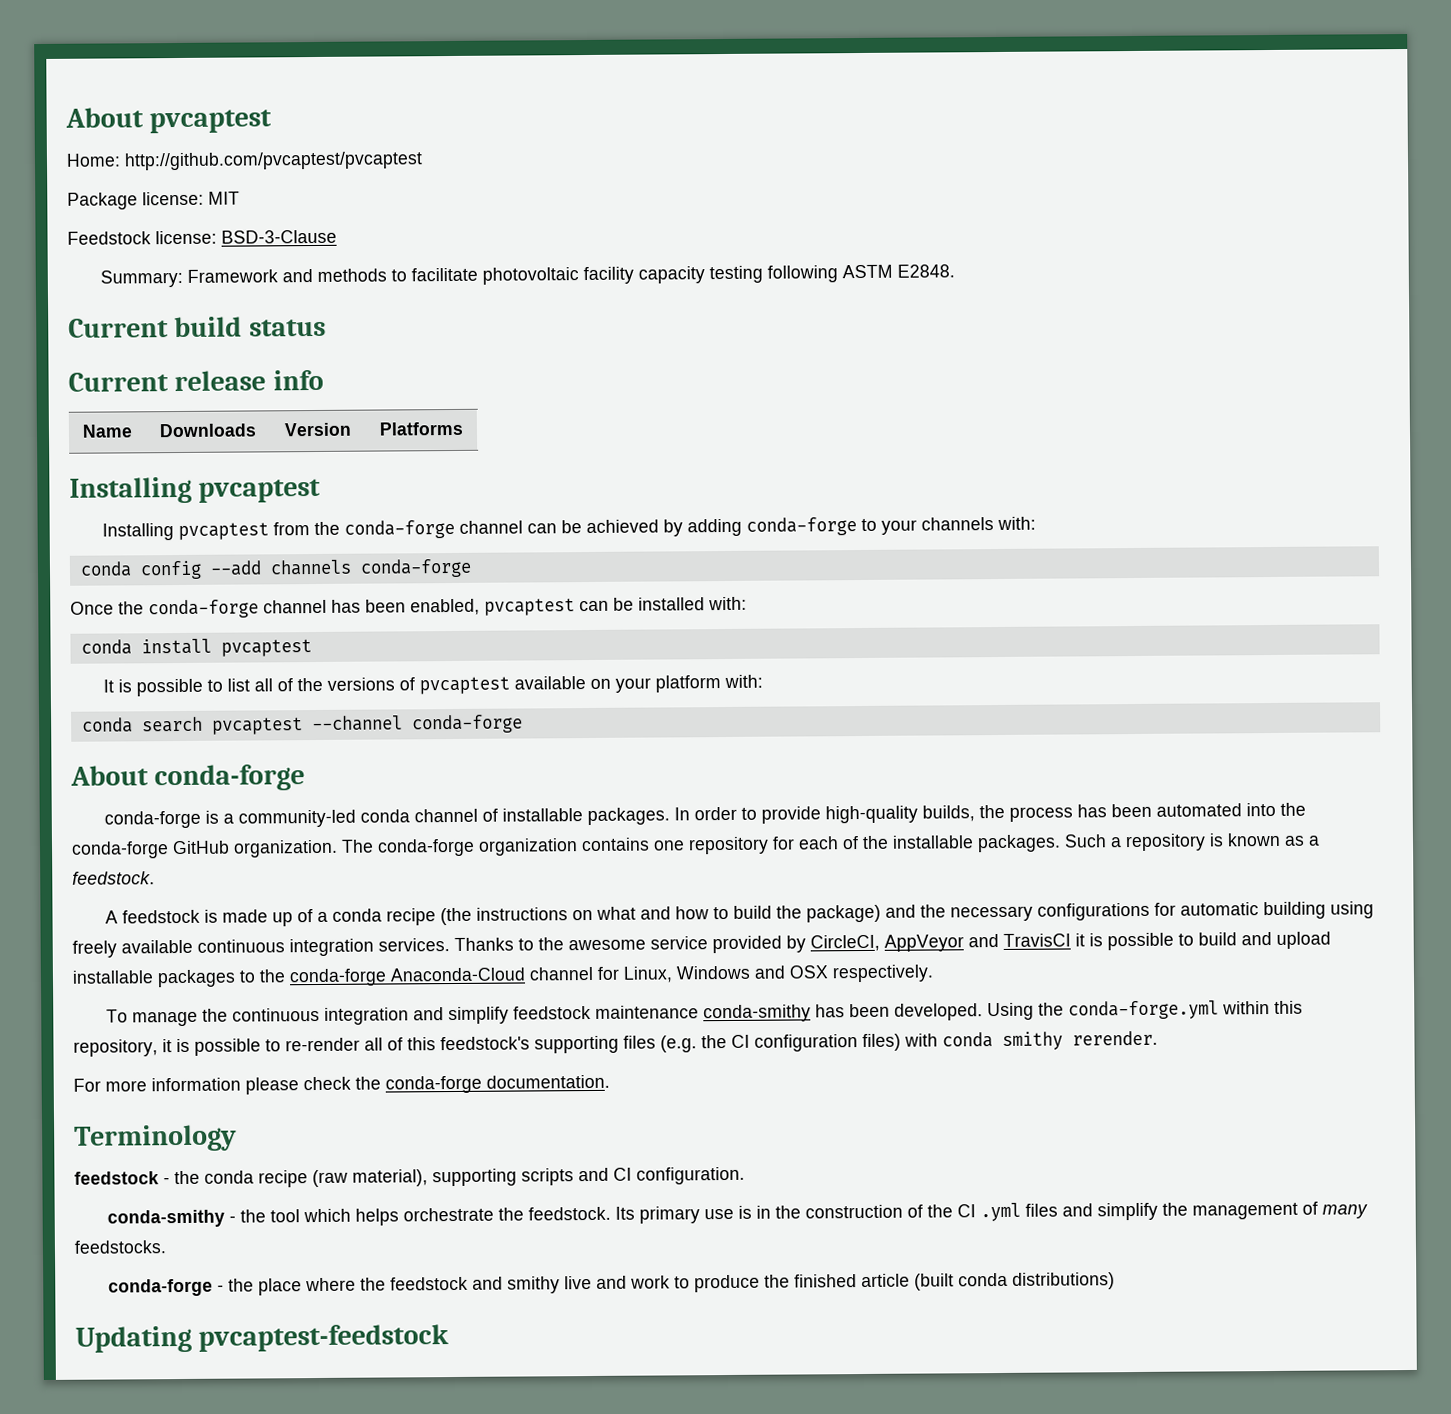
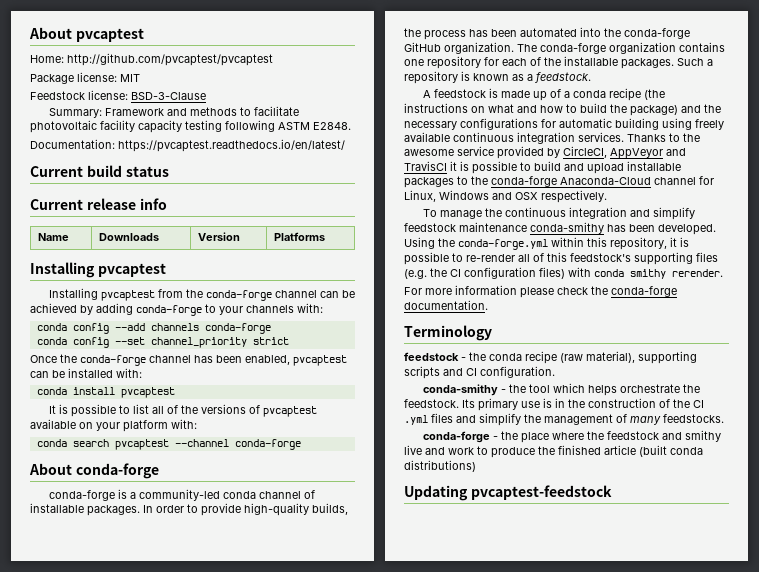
(956, 271) none -> [30,139,345,152] // Documentation: https://pvcaptest.readthedocs.io/en/latest/
(472, 568) none -> [36,337,289,348] // conda config --set channel_priority strict

